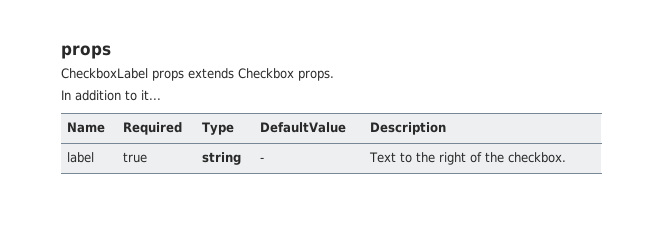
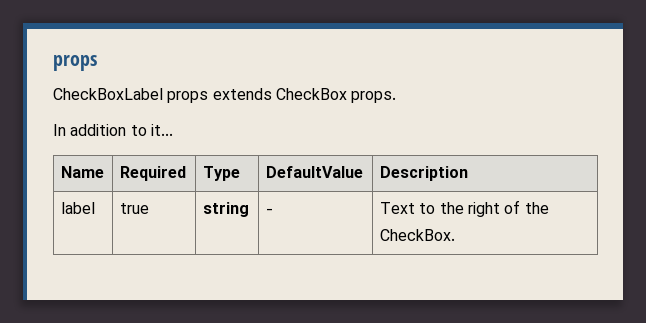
[61,68,148,79] CheckboxLabel -> [53,88,163,100] CheckBoxLabel
[238,68,294,79] Checkbox -> [275,88,347,100] CheckBox
[507,152,566,163] checkbox. -> [379,229,455,241] CheckBox.

